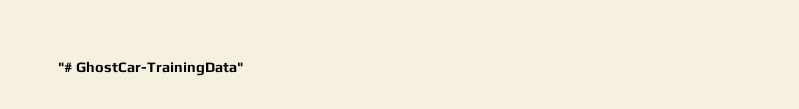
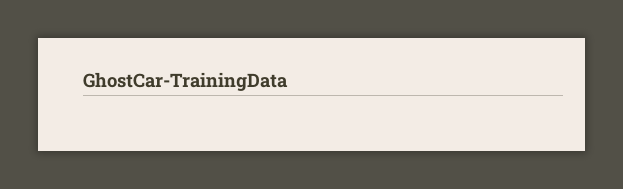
[58,61,243,76] "# GhostCar-TrainingData" -> [83,72,288,91] GhostCar-TrainingData

